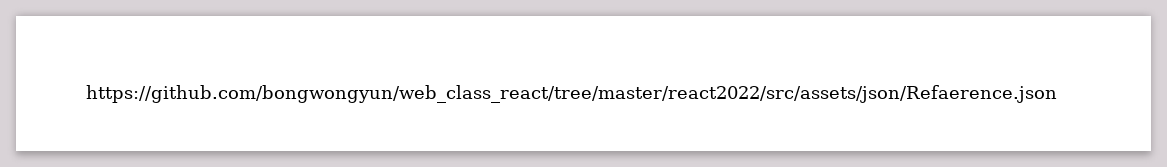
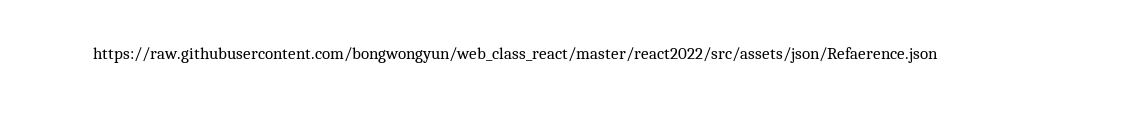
[86,85,1057,103] https://github.com/bongwongyun/web_class_react/tree/master/react2022/src/assets/json/Refaerence.json -> [93,47,938,63] https://raw.githubusercontent.com/bongwongyun/web_class_react/master/react2022/src/assets/json/Refaerence.json

